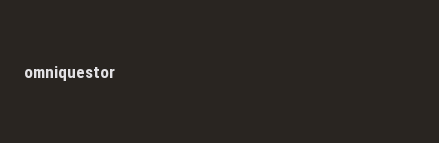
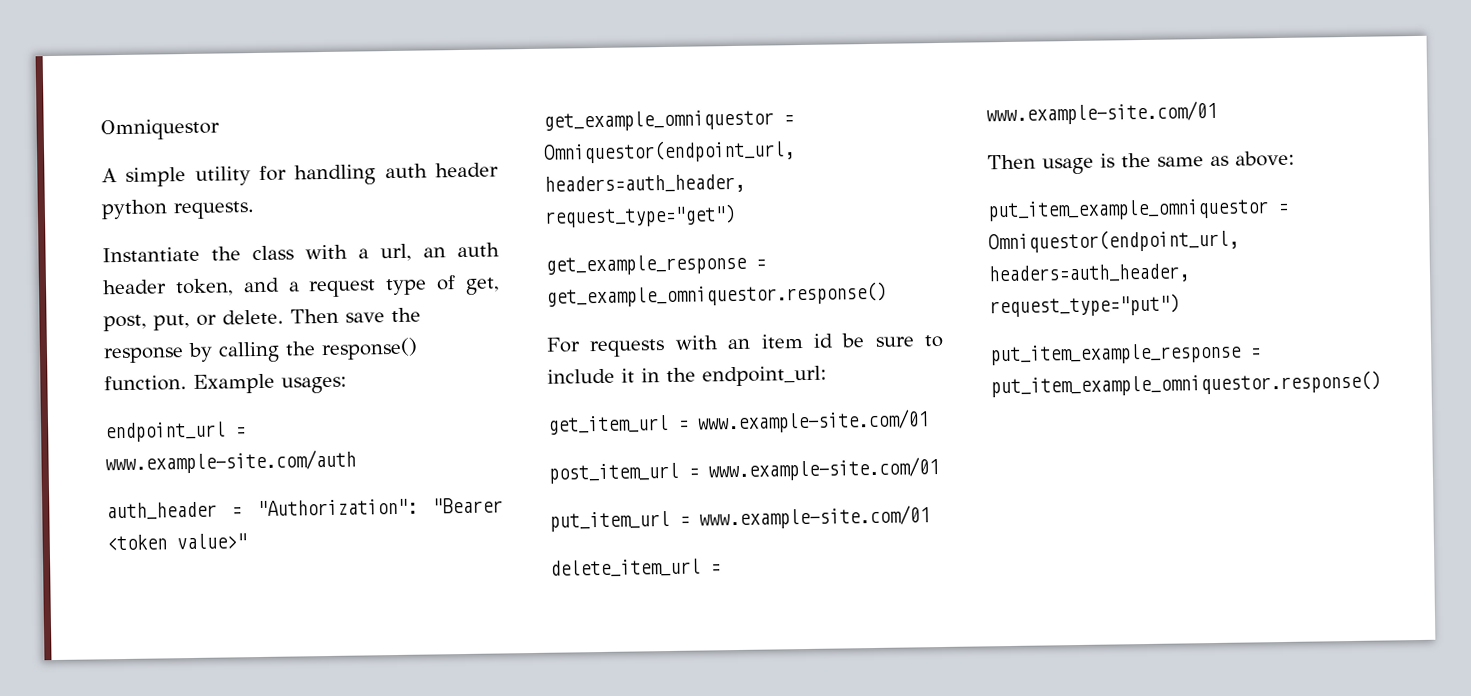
[24,66,115,81] omniquestor -> [100,118,220,141] [101,162,499,187] [101,199,255,220] [102,242,500,263] [102,275,500,298] [103,307,421,332] [103,337,418,364] [104,373,347,394] [105,421,246,443] [105,449,356,475] [106,497,503,521] [106,533,247,551] [543,109,794,132] [543,139,795,164] [544,173,745,195] [544,203,736,228] [545,253,766,276] [546,281,887,308] [546,333,944,358] [547,365,827,387] [547,409,929,435] [548,457,939,484] [549,505,930,532] [550,558,721,578] [986,100,1217,126] [987,150,1295,175] [987,198,1289,222] [988,228,1239,254] [988,263,1190,285] [989,293,1180,318] [990,342,1261,366] [990,370,1381,398] Omniquestor // A simple utility for handling auth header python requests. // Instantiate the class with a url, an auth header token, and a request type of get, post, put, or delete. Then save the response by calling the response() function. Example usages: // endpoint_url = www.example-site.com/auth // auth_header = "Authorization": "Bearer <token value>" // get_example_omniquestor = Omniquestor(endpoint_url, headers=auth_header, request_type="get") // get_example_response = get_example_omniquestor.response() // For requests with an item id be sure to include it in the endpoint_url: // get_item_url = www.example-site.com/01 // post_item_url = www.example-site.com/01 // put_item_url = www.example-site.com/01 // delete_item_url = www.example-site.com/01 // Then usage is the same as above: // put_item_example_omniquestor = Omniquestor(endpoint_url, headers=auth_header, request_type="put") // put_item_example_response = put_item_example_omniquestor.response()

